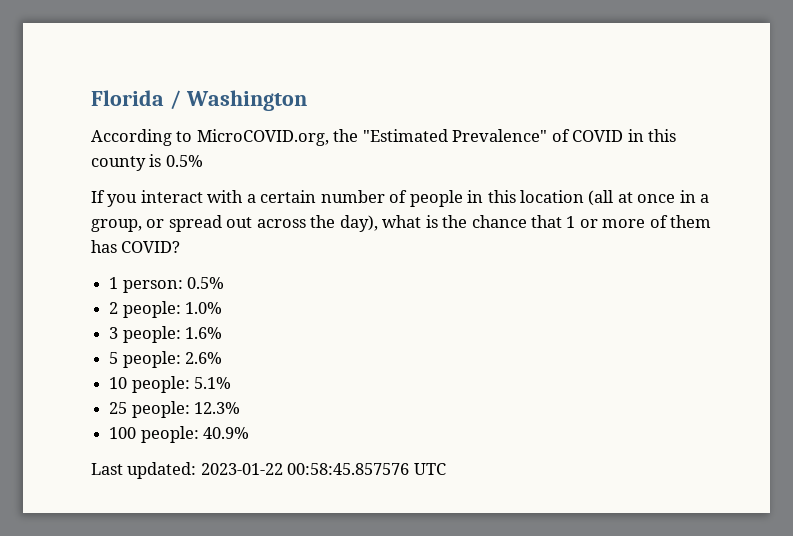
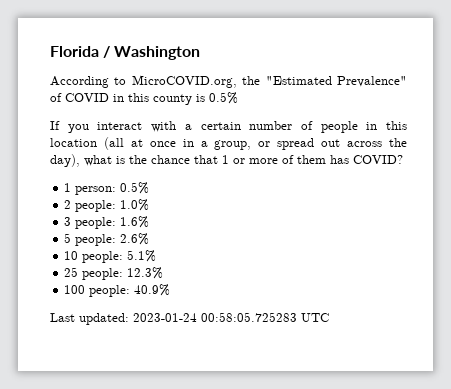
[200,463,410,475] 2023-01-22 00:58:45.857576 -> [133,312,297,322] 2023-01-24 00:58:05.725283

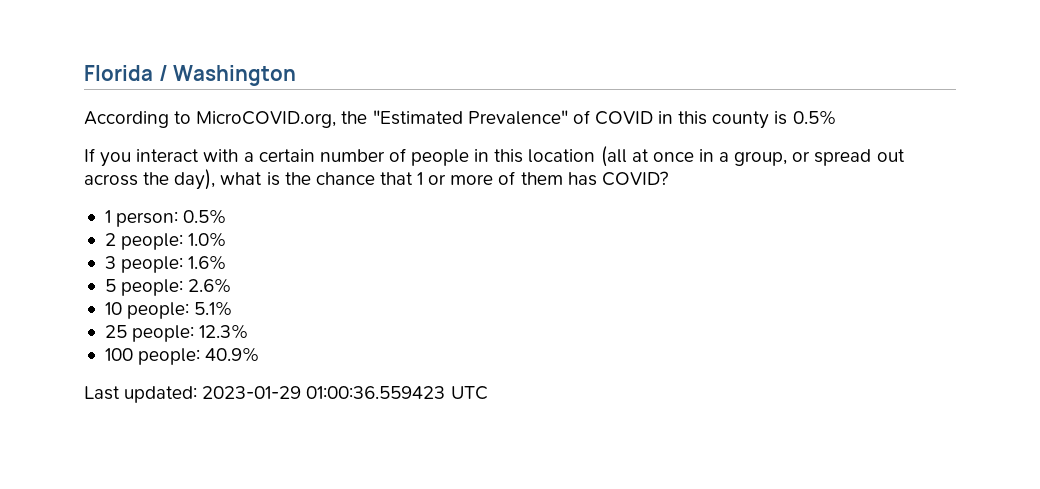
[133,312,297,322] 2023-01-24 00:58:05.725283 -> [202,386,446,399] 2023-01-29 01:00:36.559423

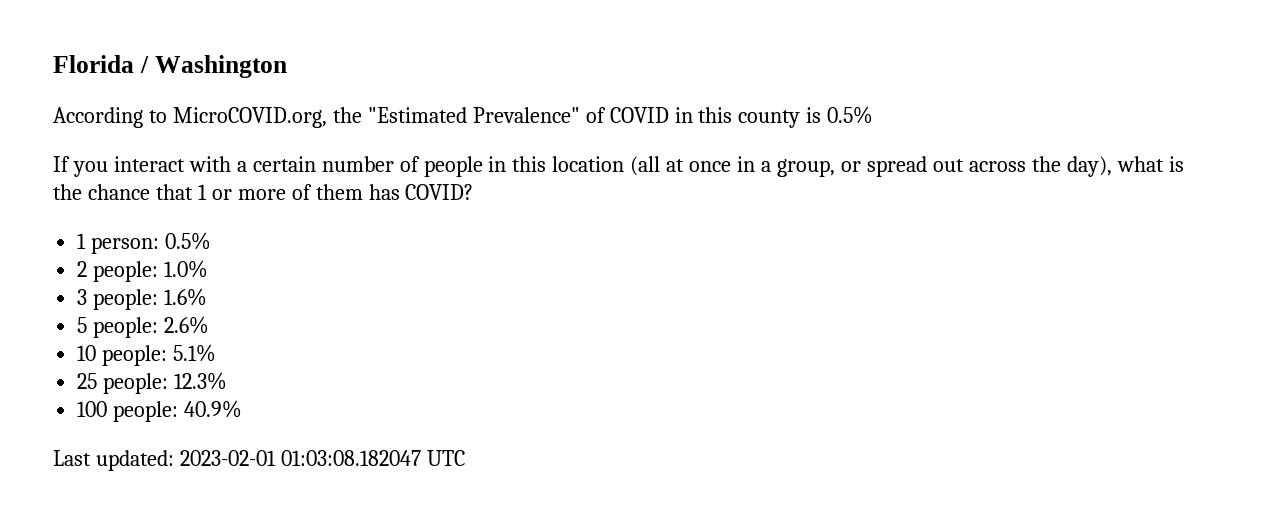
[202,386,446,399] 2023-01-29 01:00:36.559423 -> [179,450,421,466] 2023-02-01 01:03:08.182047

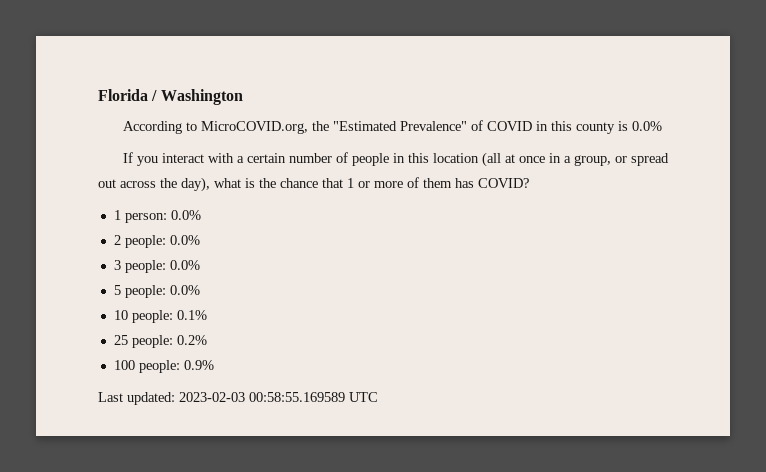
[827,106,874,124] 0.5% -> [631,121,662,131] 0.0%
[165,232,212,250] 0.5% -> [170,210,201,220] 0.0%
[164,260,209,278] 1.0% -> [169,235,200,245] 0.0%
[164,288,208,306] 1.6% -> [169,260,200,270] 0.0%
[164,316,210,334] 2.6% -> [169,285,200,295] 0.0%
[173,344,217,362] 5.1% -> [176,310,207,320] 0.1%
[174,372,228,390] 12.3% -> [176,335,207,345] 0.2%
[184,400,243,418] 40.9% -> [183,360,214,370] 0.9%
[179,450,421,466] 2023-02-01 01:03:08.182047 -> [179,392,345,402] 2023-02-03 00:58:55.169589

